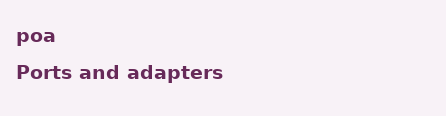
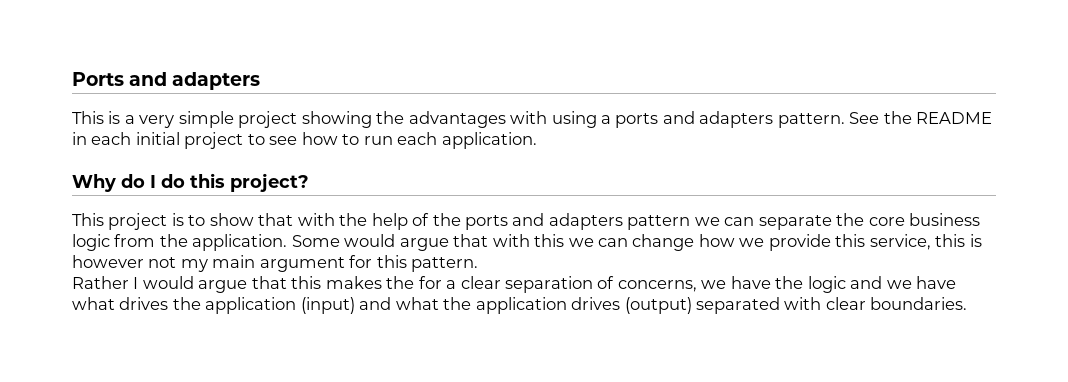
[16,32,56,46] poa // -> (72, 79) none
(223, 74) none -> [72,111,993,128] [72,132,537,149] [72,173,309,192] [72,213,981,230] [72,234,982,251] [72,255,479,272] [72,276,957,293] [72,297,968,314] // This is a very simple project showing the advantages with using a ports and adapters pattern. See the README in each initial project to see how to run each application. // Why do I do this project? // This project is to show that with the help of the ports and adapters pattern we can separate the core business logic from the application. Some would argue that with this we can change how we provide this service, this is however not my main argument for this pattern. // Rather I would argue that this makes the for a clear separation of concerns, we have the logic and we have what drives the application (input) and what the application drives (output) separated with clear boundaries.

